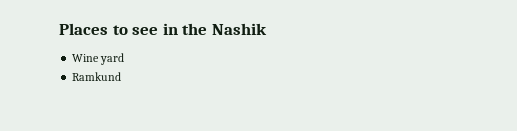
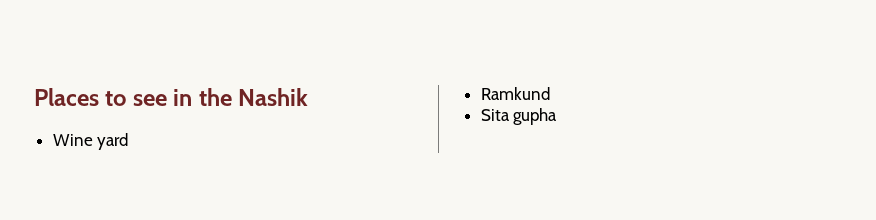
(122, 76) none -> [480,108,558,125] // Sita gupha

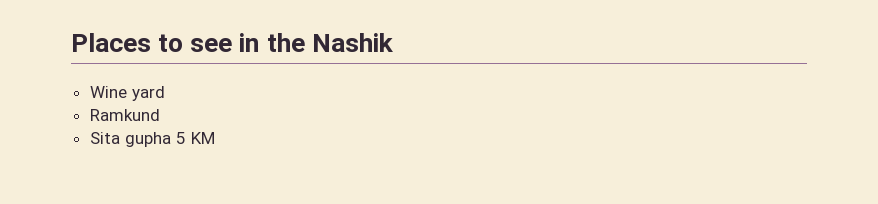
(558, 116) none -> [175,132,215,144] 5 KM

